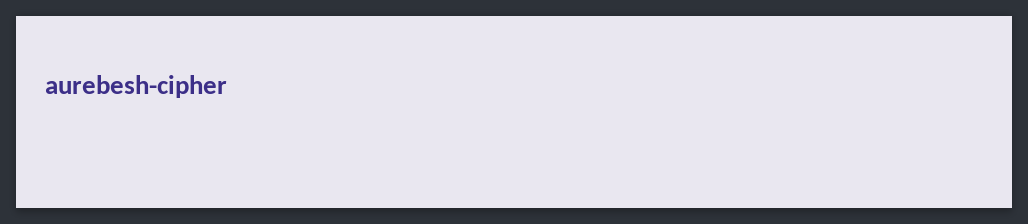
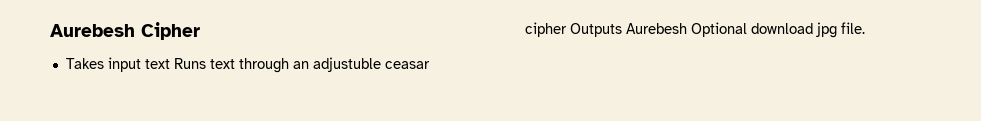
[45,75,227,98] aurebesh-cipher -> [50,22,200,40] [65,57,430,73] [524,22,865,38] Aurebesh Cipher // Takes input text Runs text through an adjustuble ceasar cipher Outputs Aurebesh Optional download jpg file.

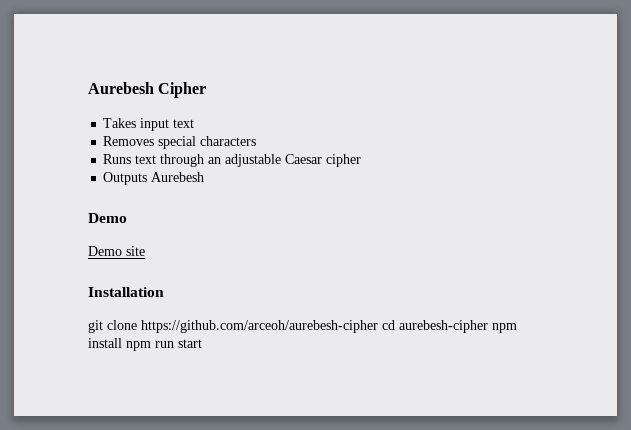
(170, 64) none -> [103,136,257,149] // Removes special characters //
[312,57,430,72] adjustuble ceasar -> [225,154,323,167] adjustable Caesar
(567, 29) none -> (362, 160) //
[690,22,865,38] Optional download jpg file. -> [88,213,127,223] [88,246,145,256] [88,287,164,297] [88,320,517,333] [88,338,202,351] // Demo // Demo site // Installation // git clone https://github.com/arceoh/aurebesh-cipher cd aurebesh-cipher npm install npm run start

